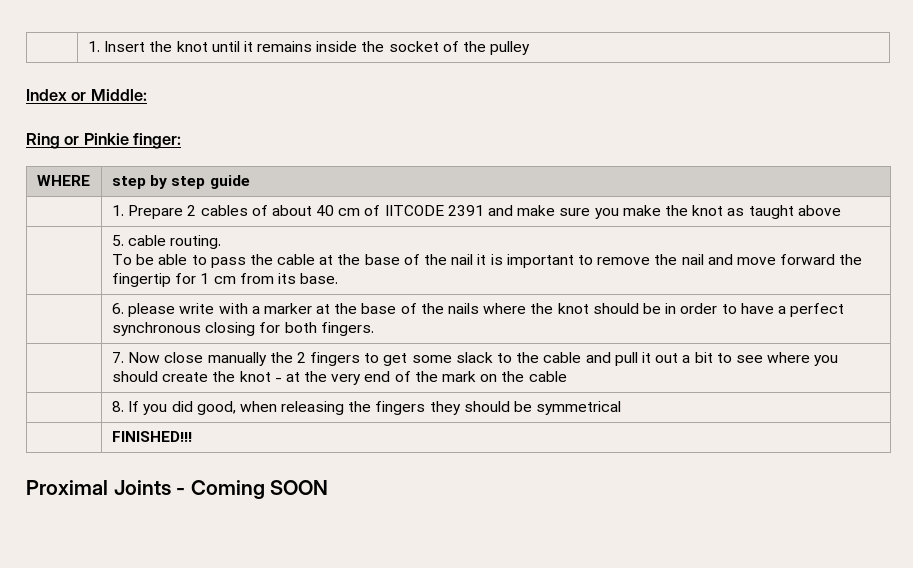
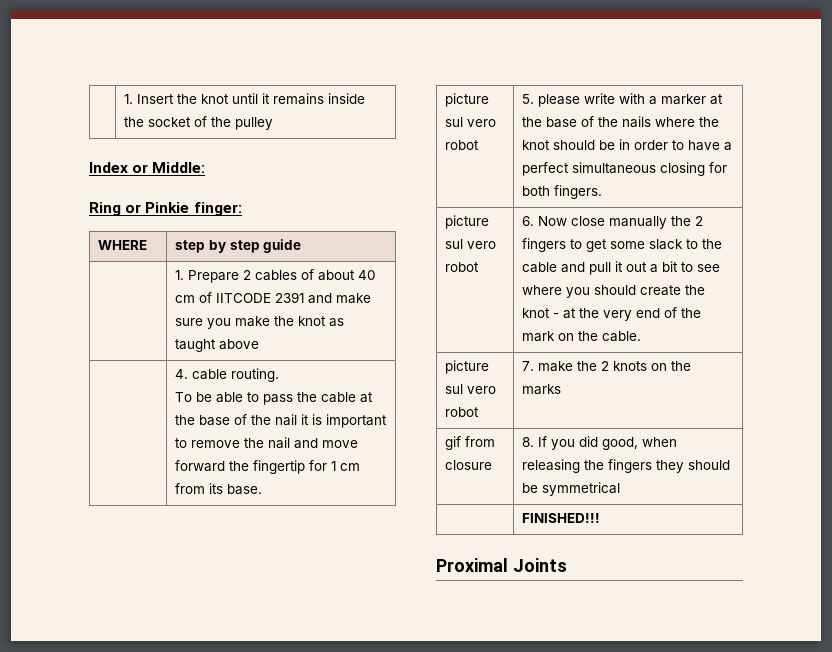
[111,235,124,246] 5. -> [175,369,189,379] 4.
[111,303,124,314] | 6. -> [445,93,490,107] [445,117,497,127] [445,140,480,150] [522,94,535,104] picture sul vero robot | 5.
[111,322,201,336] synchronous -> [572,162,657,174] simultaneous
[111,352,124,363] | 7. -> [445,215,490,229] [445,239,497,249] [445,262,480,272] [522,216,535,226] picture sul vero robot | 6.
[528,371,567,382] cable // -> [602,331,642,342] [445,360,490,374] [445,384,497,394] [445,407,480,417] [522,361,692,372] [522,384,562,395] [445,436,496,450] [445,460,493,470] cable. // picture sul vero robot | 7. make the 2 knots on the marks // gif from closure
[176,480,329,499] - Coming SOON -> (567, 565) none

